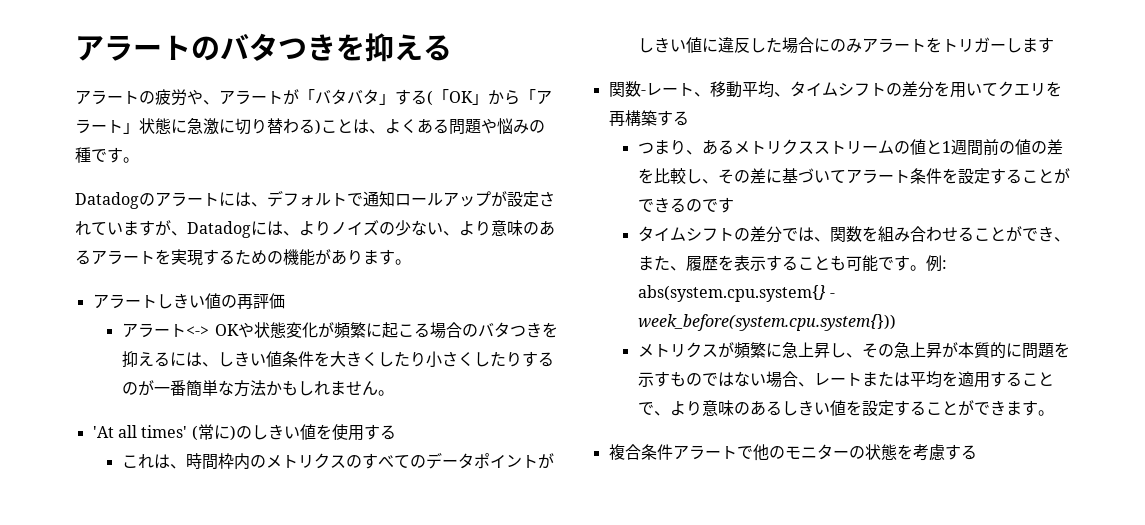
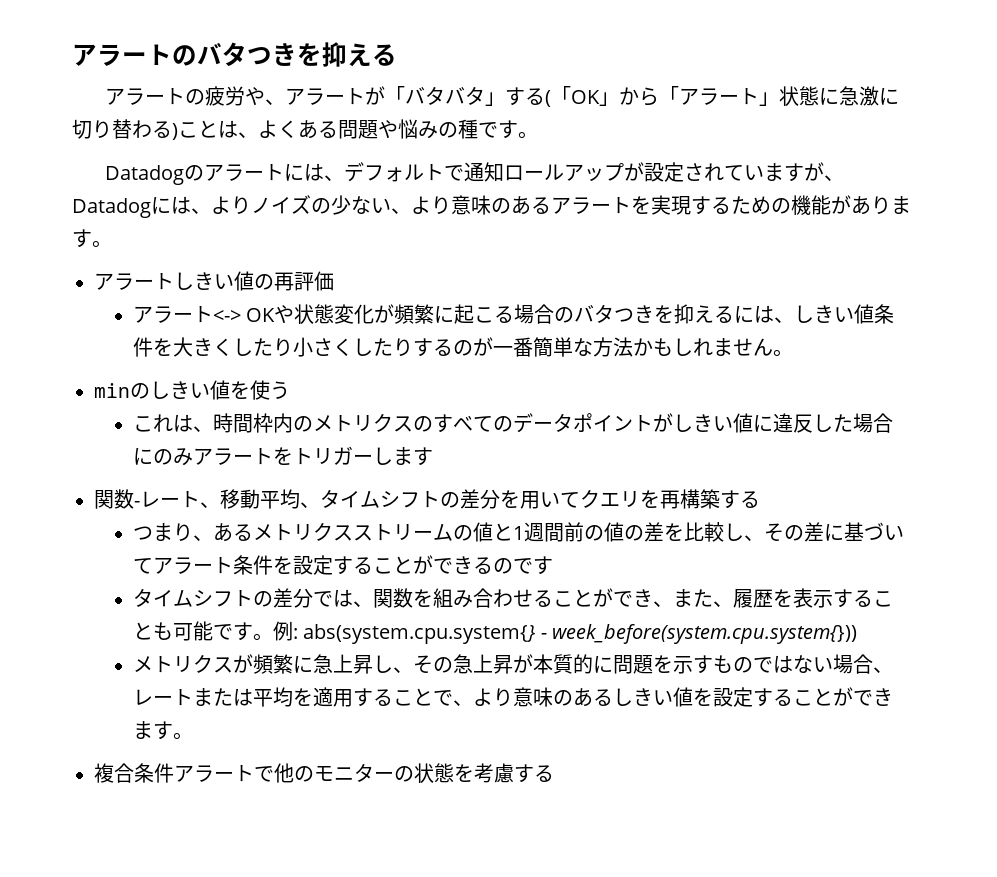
[92,424,236,441] 'At all times' (常に) -> [94,383,130,398] min
[347,424,396,441] 用する -> [270,381,290,399] う

